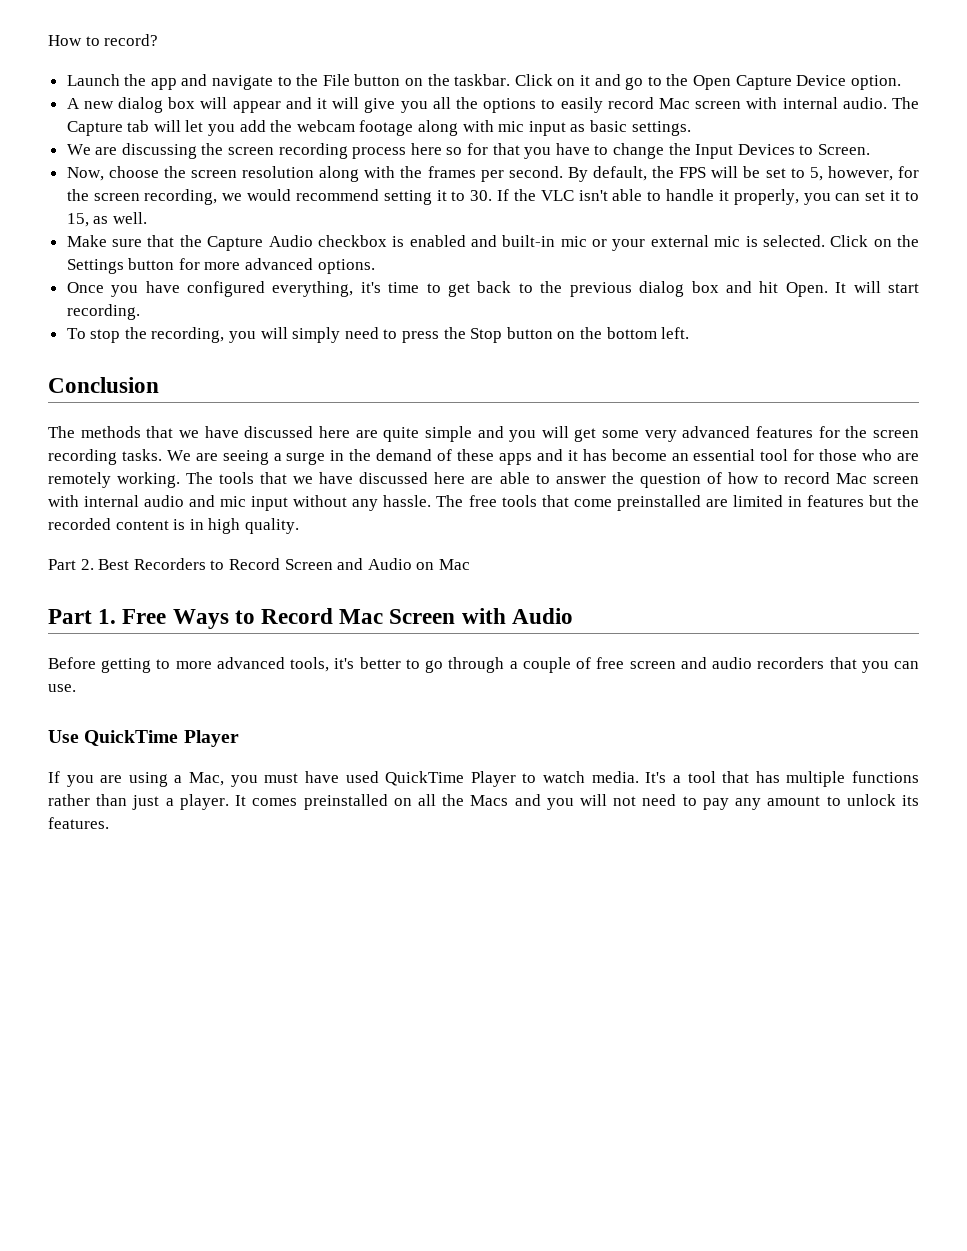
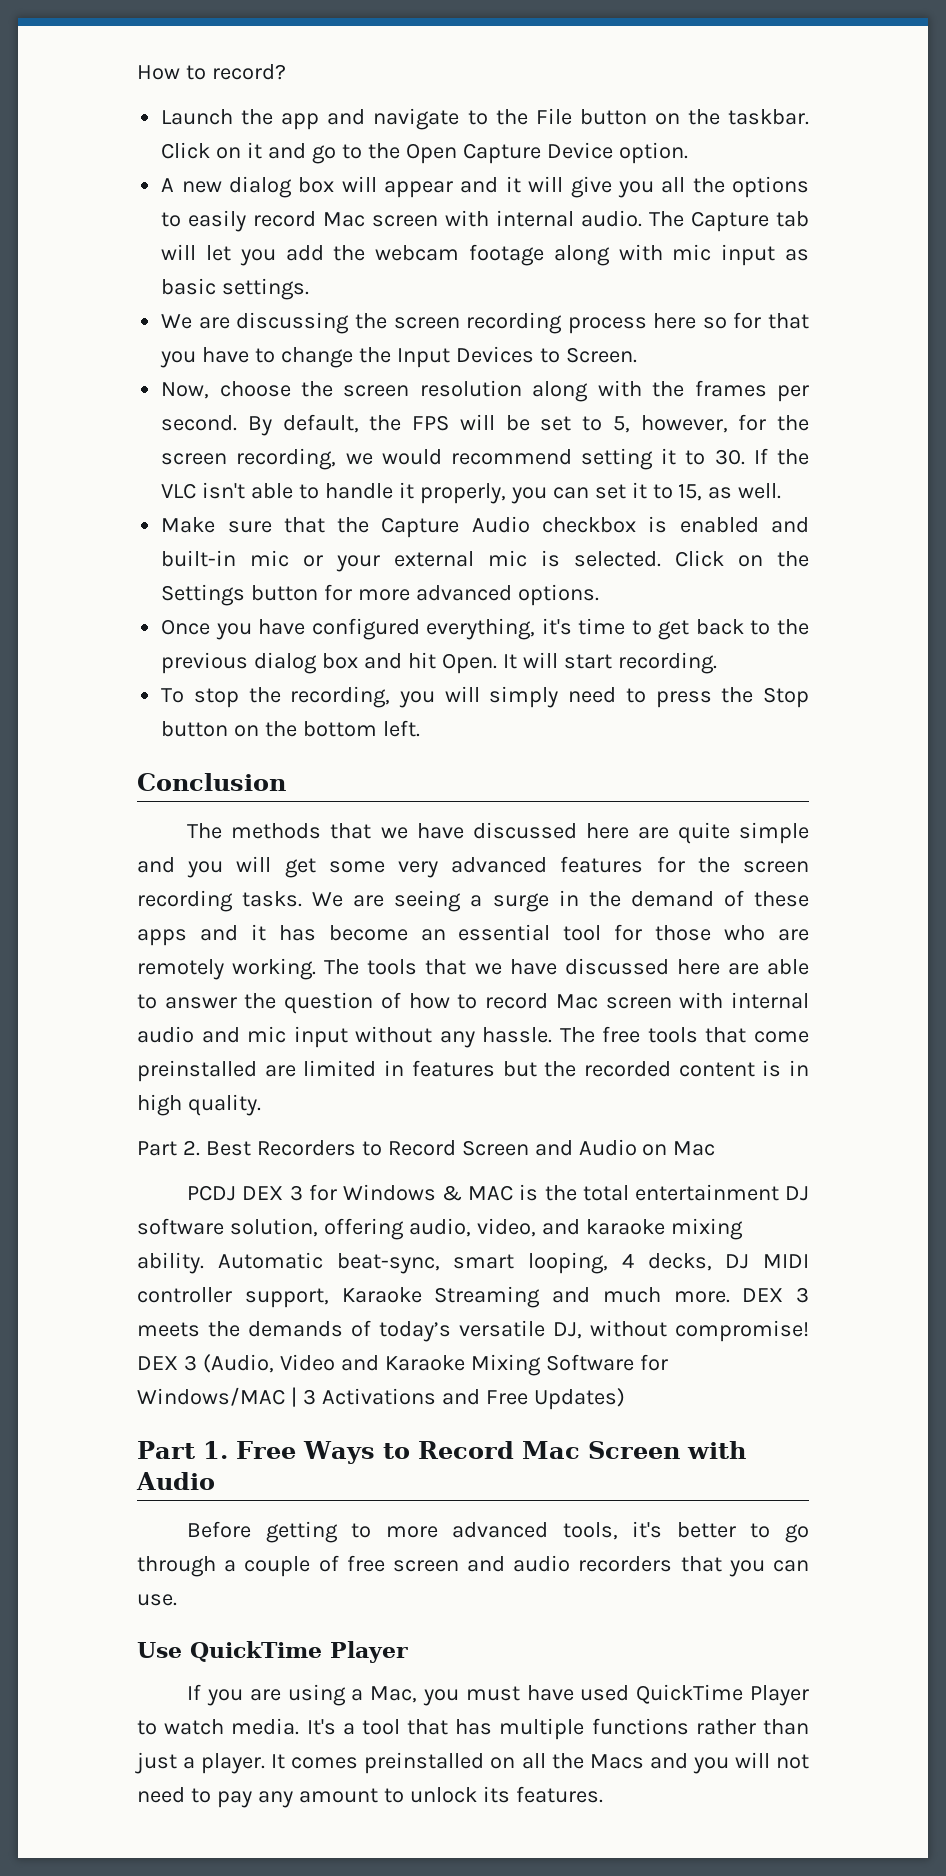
(470, 564) none -> [187,1184,810,1201] [137,1218,743,1240] [137,1252,809,1274] [137,1286,809,1308] [137,1320,809,1342] [137,1354,668,1376] [137,1387,625,1410] // PCDJ DEX 3 for Windows & MAC is the total entertainment DJ software solution, offering audio, video, and karaoke mixing ability. Automatic beat-sync, smart looping, 4 decks, DJ MIDI controller support, Karaoke Streaming and much more. DEX 3 meets the demands of today’s versatile DJ, without compromise! DEX 3 (Audio, Video and Karaoke Mixing Software for Windows/MAC | 3 Activations and Free Updates)

